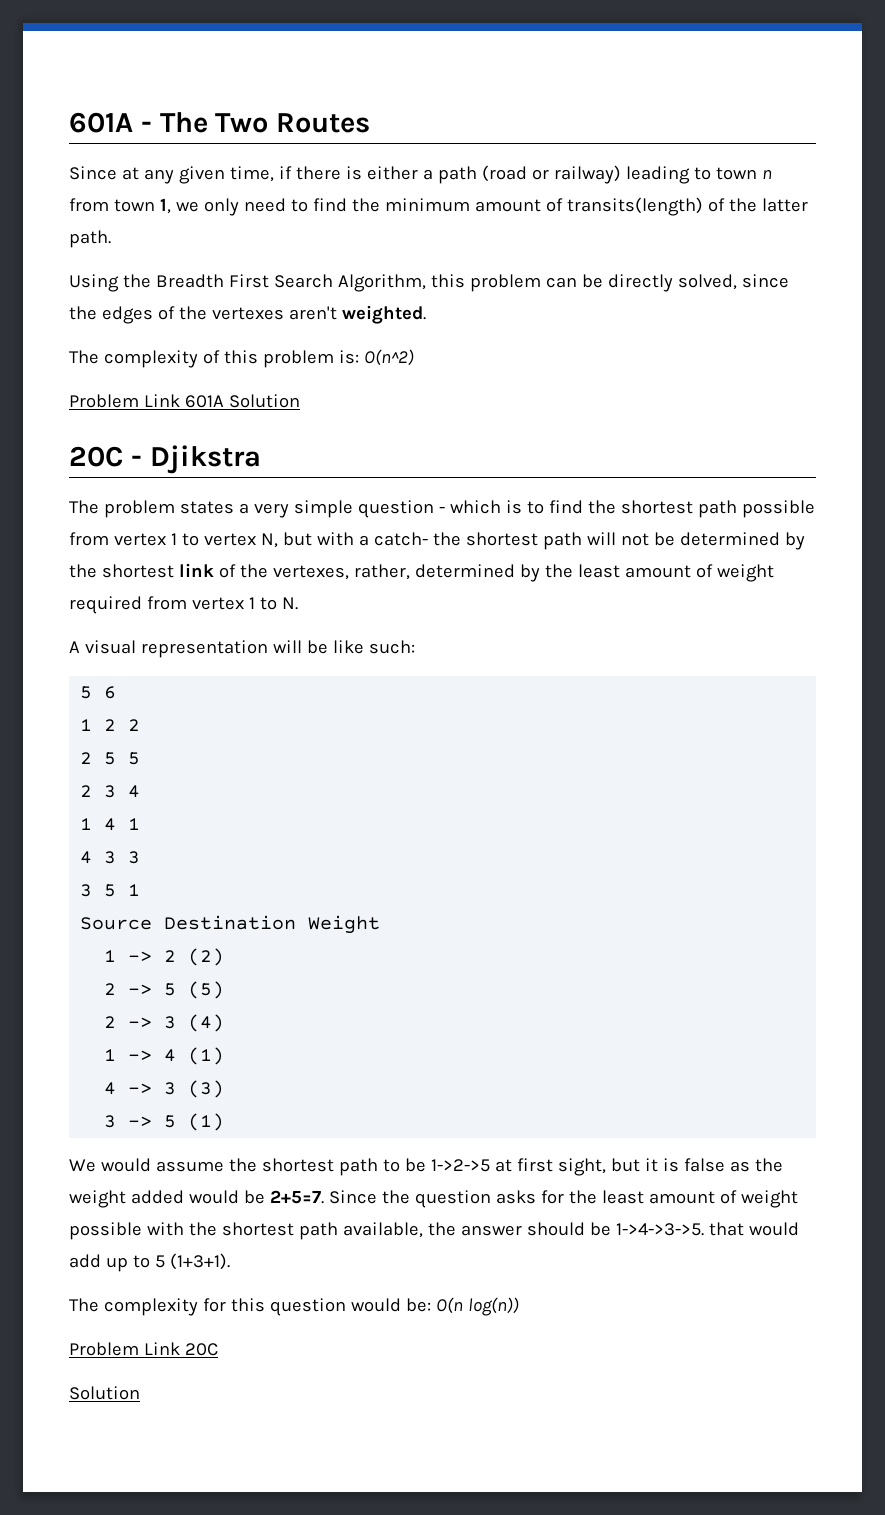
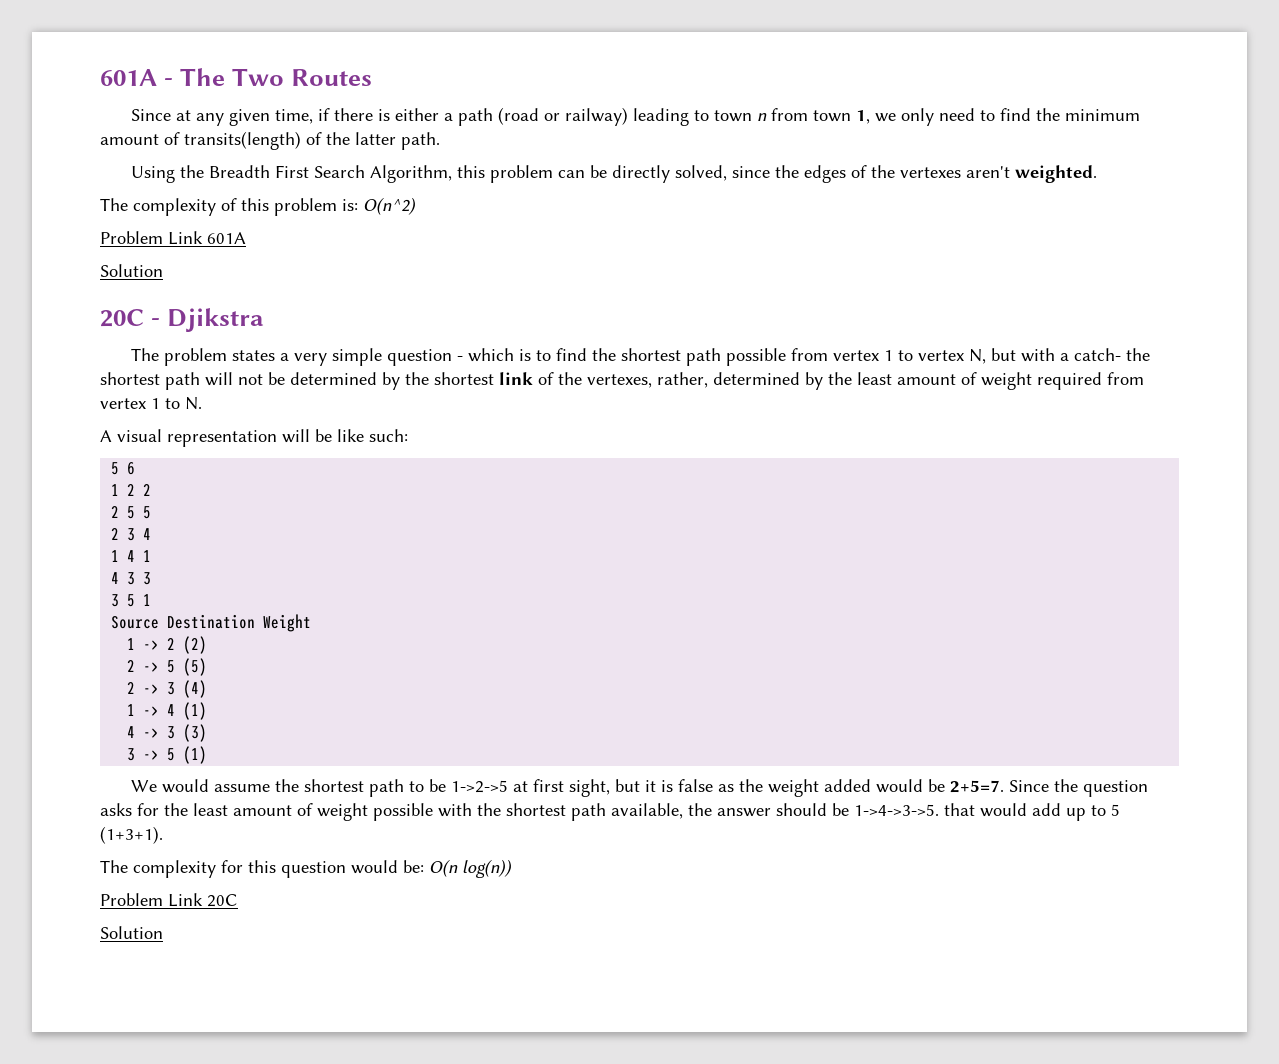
(224, 401) none -> (246, 238) //

